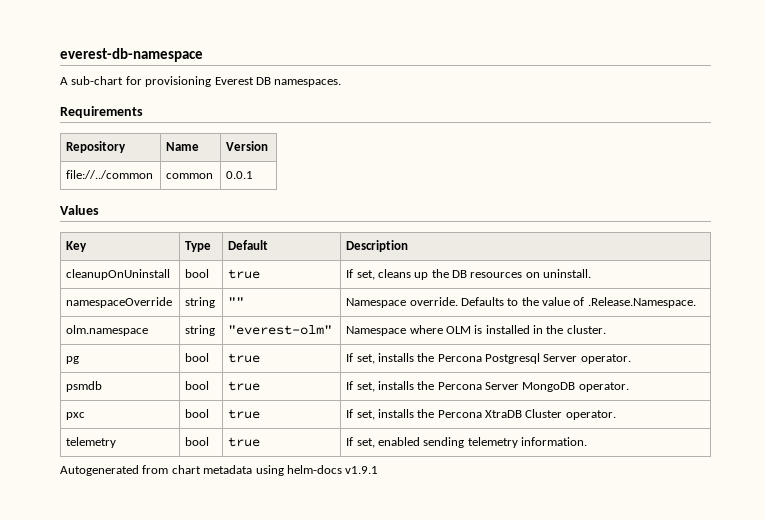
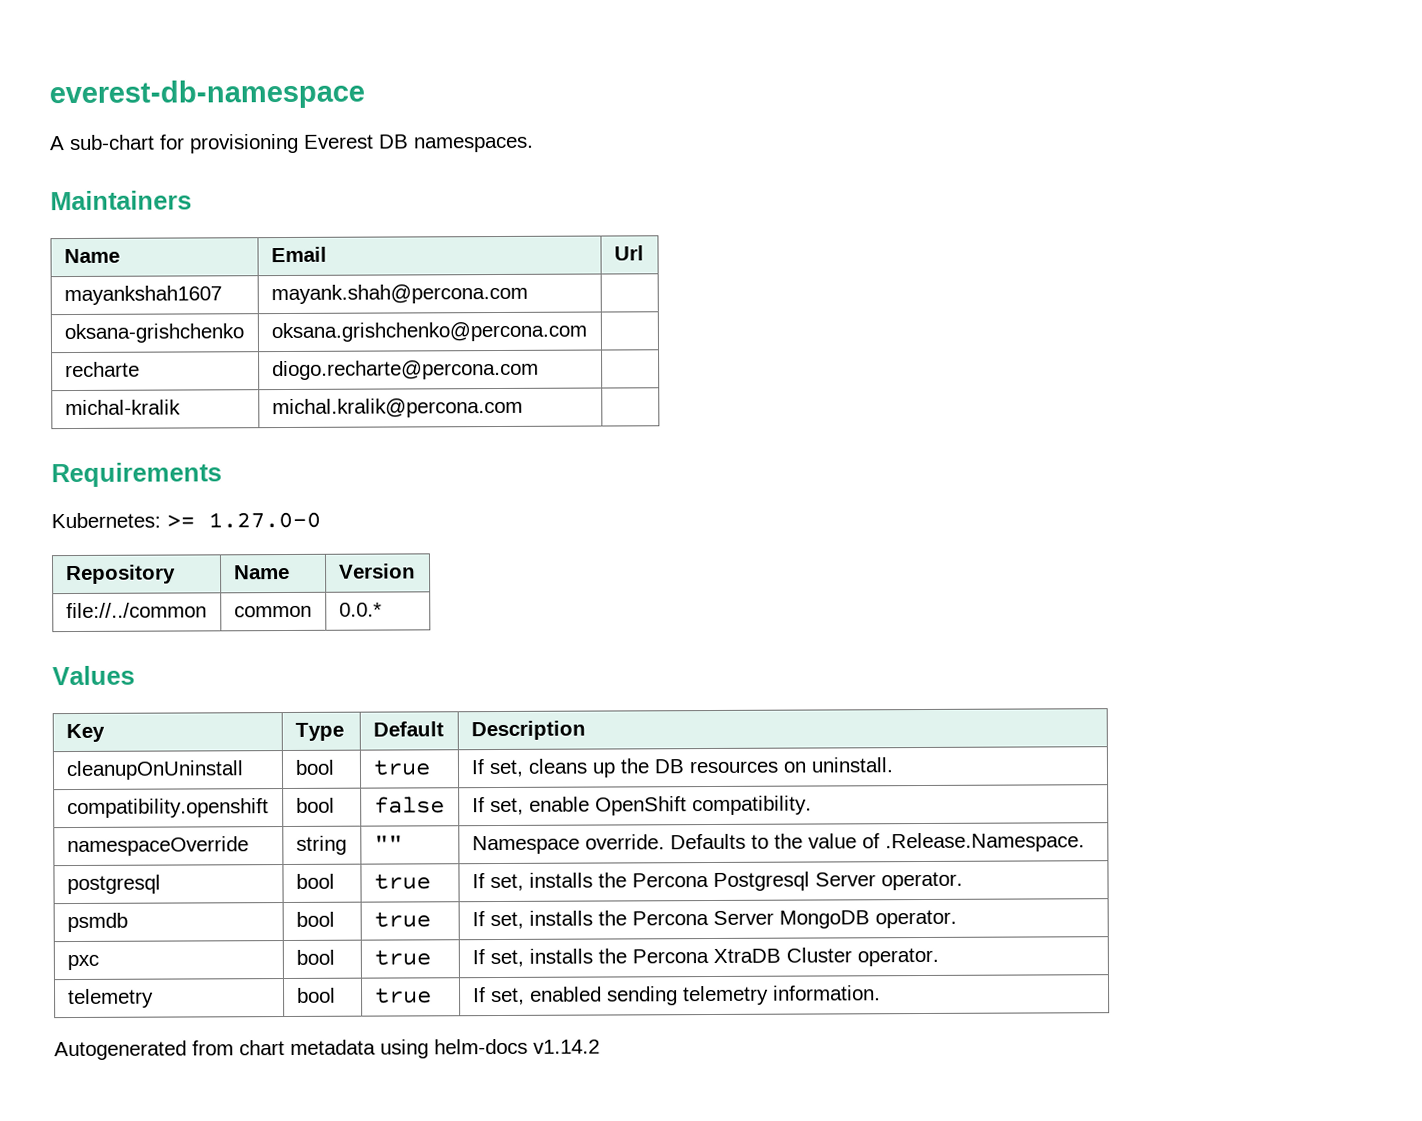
[60,106,143,118] Requirements -> [50,190,192,211] [63,248,120,264] [270,246,327,263] [613,245,644,261] [63,285,222,306] [270,283,528,305] [63,323,244,344] [270,321,587,343] [64,361,140,378] [271,359,539,381] [64,399,181,416] [271,397,523,419] [51,462,222,488] [51,511,321,529] Maintainers // Name | Email | Url // mayankshah1607 | mayank.shah@percona.com | // oksana-grishchenko | oksana.grishchenko@percona.com | // recharte | diogo.recharte@percona.com | // michal-kralik | michal.kralik@percona.com | // Requirements // Kubernetes: >= 1.27.0-0
[226,171,254,179] 0.0.1 -> [338,602,382,617] 0.0.*
(592, 273) none -> [66,798,269,819] [295,797,335,813] [373,796,445,814] [471,795,812,816] // compatibility.openshift | bool | false | If set, enable OpenShift compatibility.
[66,325,149,336] [185,325,216,336] [228,325,333,335] [346,325,606,336] [66,356,80,364] olm.namespace | string | "everest-olm" | Namespace where OLM is installed in the cluster. // pg -> [66,874,161,895] postgresql
[345,466,379,474] v1.9.1 -> [533,1039,600,1054] v1.14.2

